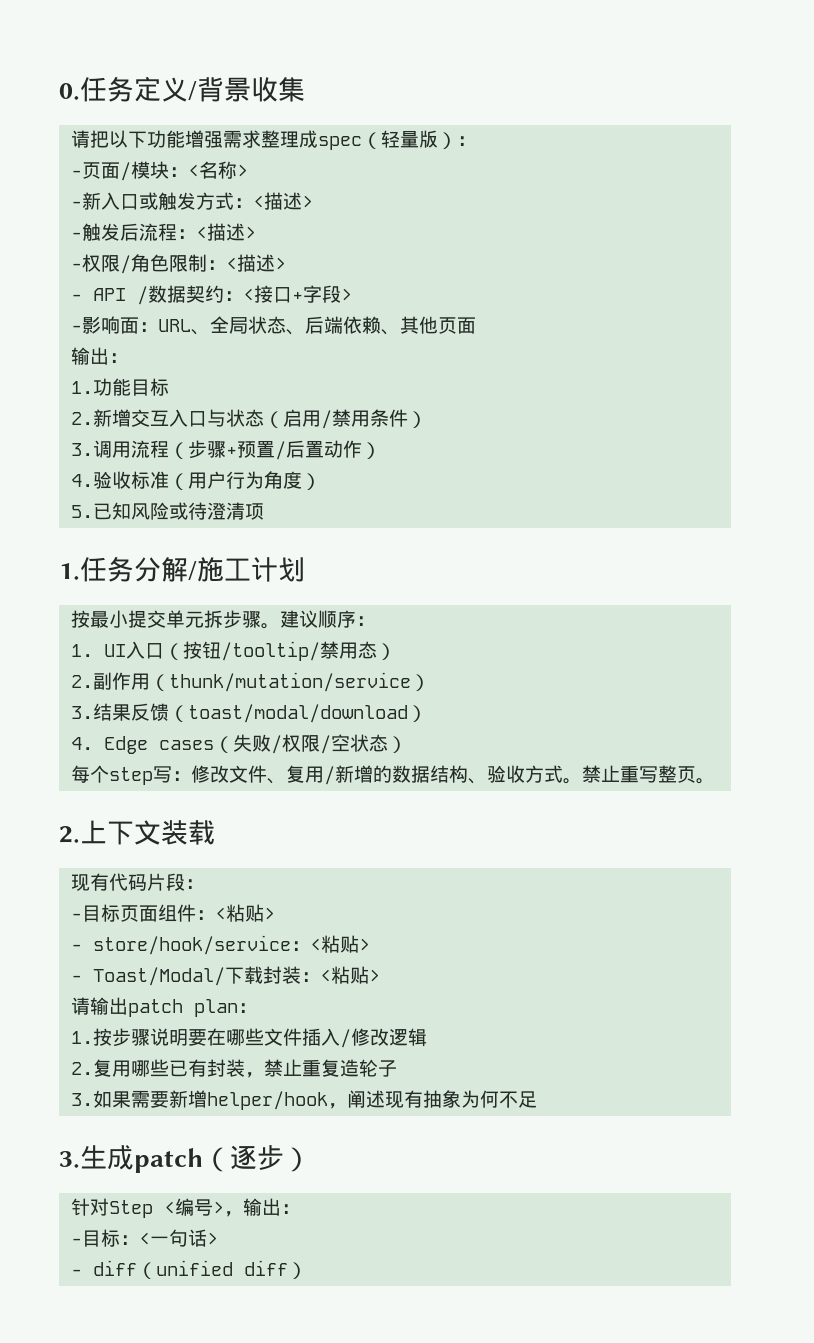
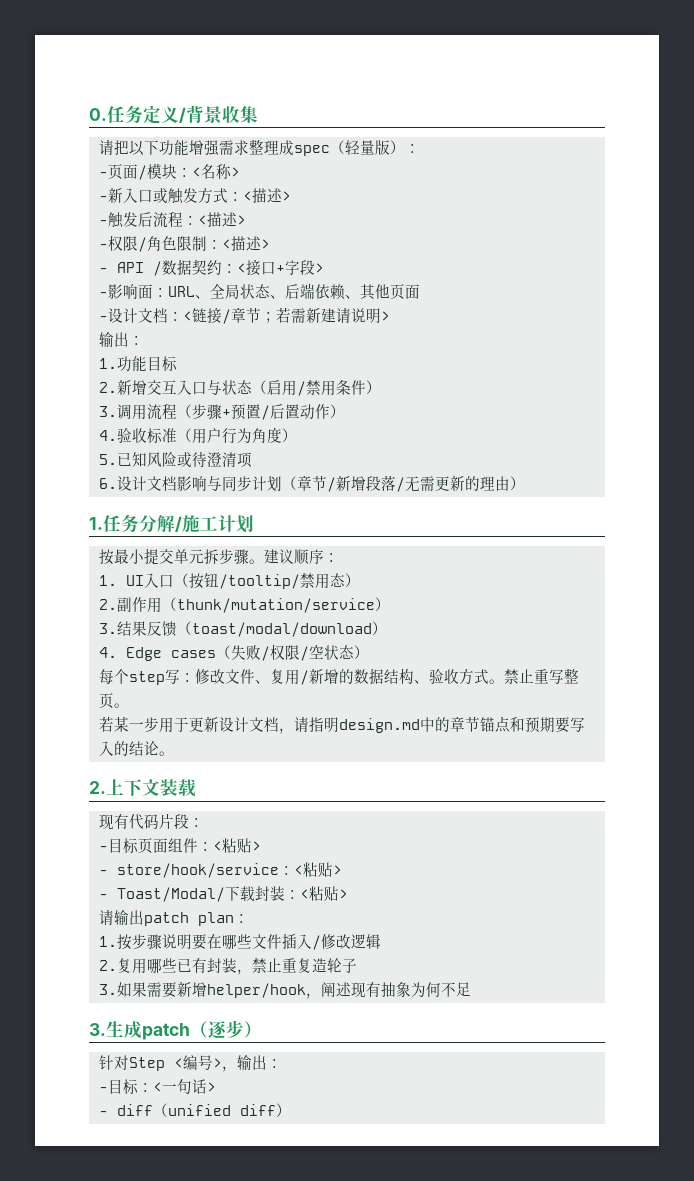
(476, 325) none -> [98,307,390,324] // -设计文档：<链接/章节；若需新建请说明>
(264, 511) none -> [98,475,525,492] // 6.设计文档影响与同步计划（章节/新增段落/无需更新的理由）
(715, 781) none -> [98,716,585,734] [98,741,174,756] // 若某一步用于更新设计文档，请指明design.md中的章节锚点和预期要写入的结论。

